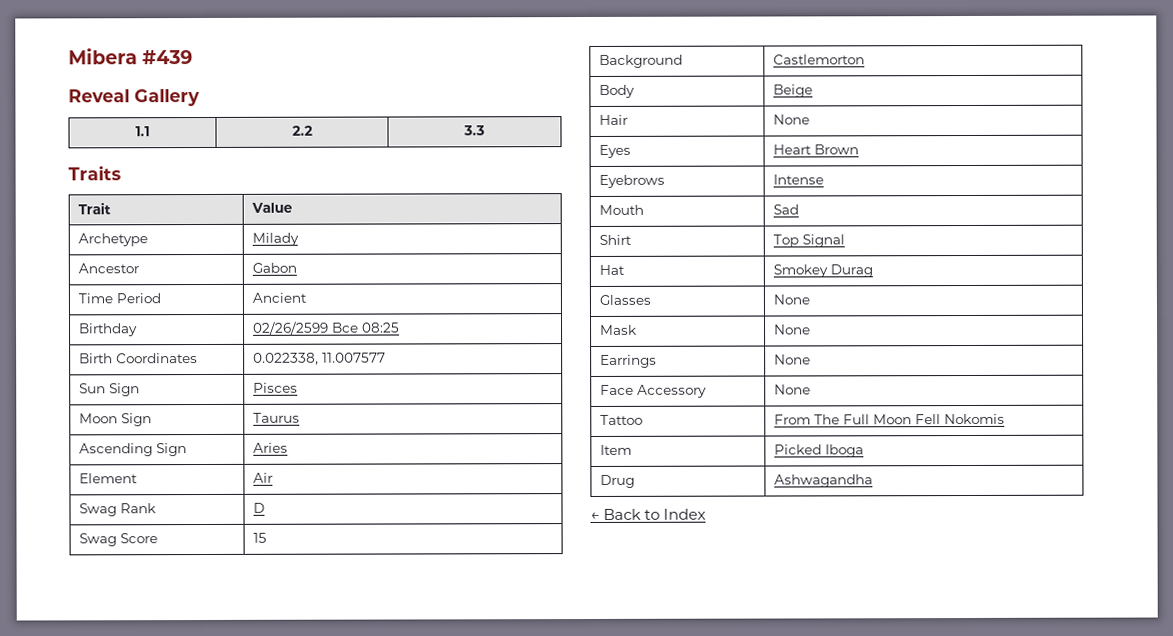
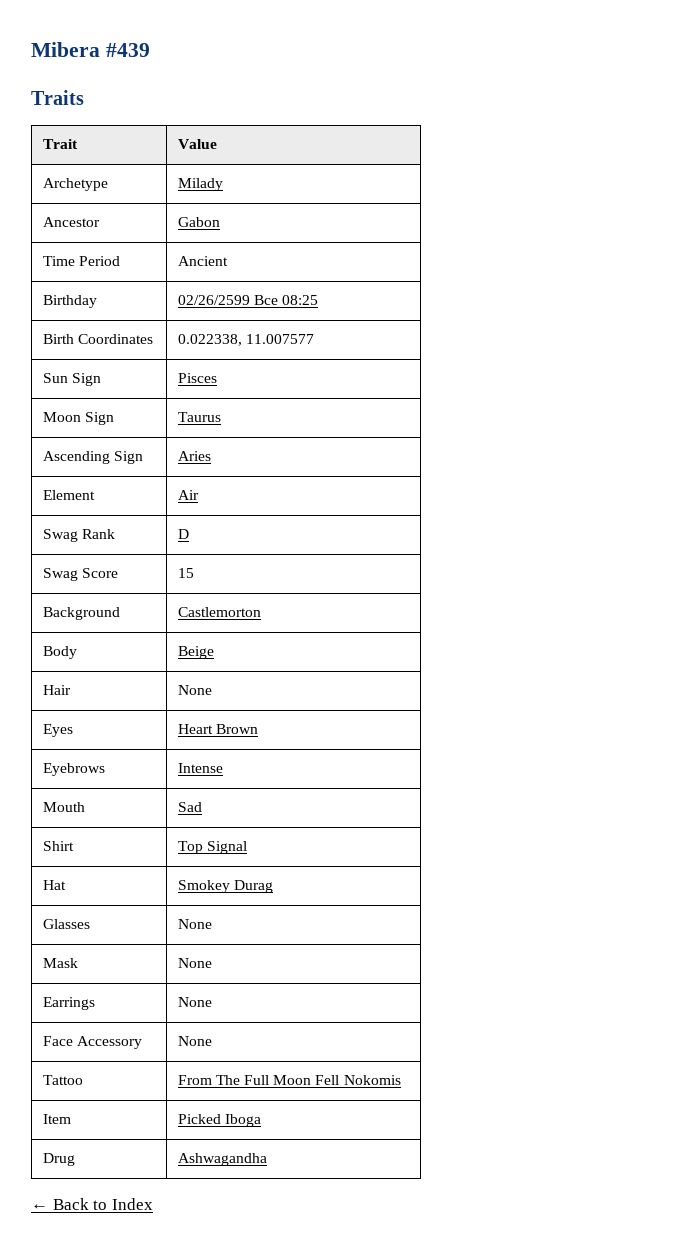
[68,89,200,107] [135,126,150,137] [291,125,313,136] [463,125,485,136] // Reveal Gallery // 1.1 | 2.2 | 3.3 -> (150, 50) none

